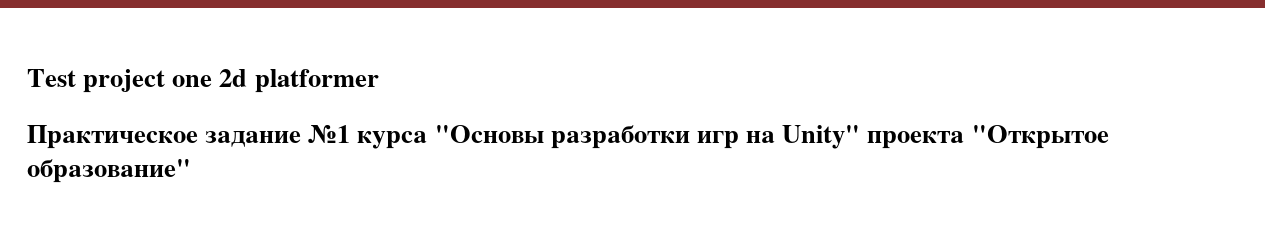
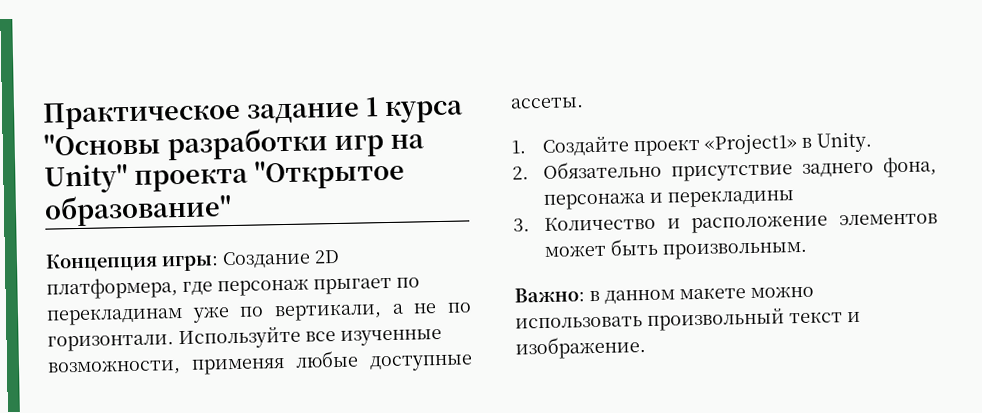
[27,69,379,93] Test project one 2d platformer // -> (42, 114) none
[308,125,351,143] №1 -> [364,97,379,117] 1
(191, 171) none -> [45,249,340,273] [46,277,420,300] [46,302,473,326] [47,326,442,352] [47,350,473,377] [510,97,584,109] [511,131,874,157] [512,156,937,182] [543,189,796,210] [513,213,938,234] [544,238,809,260] [514,285,814,304] [515,308,861,331] [515,336,646,360] // Концепция игры: Создание 2D платформера, где персонаж прыгает по перекладинам уже по вертикали, а не по горизонтали. Используйте все изученные возможности, применяя любые доступные ассеты. // 1. Создайте проект «Project1» в Unity. // 2. Обязательно присутствие заднего фона, персонажа и перекладины // 3. Количество и расположение элементов может быть произвольным. // Важно: в данном макете можно использовать произвольный текст и изображение.

